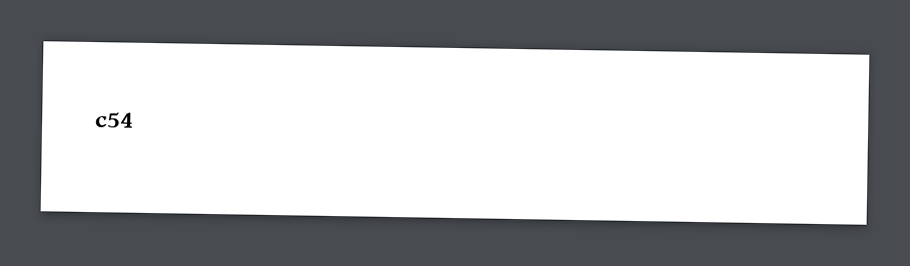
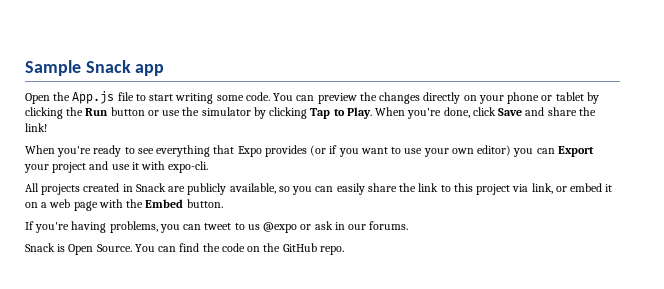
[95,112,134,128] c54 -> [25,60,165,76] [25,91,599,104] [25,107,596,119] [25,123,47,132] [25,145,594,157] [24,161,209,173] [25,183,613,195] [25,199,223,211] [25,221,409,233] [25,243,344,255] Sample Snack app // Open the App.js file to start writing some code. You can preview the changes directly on your phone or tablet by clicking the Run button or use the simulator by clicking Tap to Play. When you're done, click Save and share the link! // When you're ready to see everything that Expo provides (or if you want to use your own editor) you can Export your project and use it with expo-cli. // All projects created in Snack are publicly available, so you can easily share the link to this project via link, or embed it on a web page with the Embed button. // If you're having problems, you can tweet to us @expo or ask in our forums. // Snack is Open Source. You can find the code on the GitHub repo.

